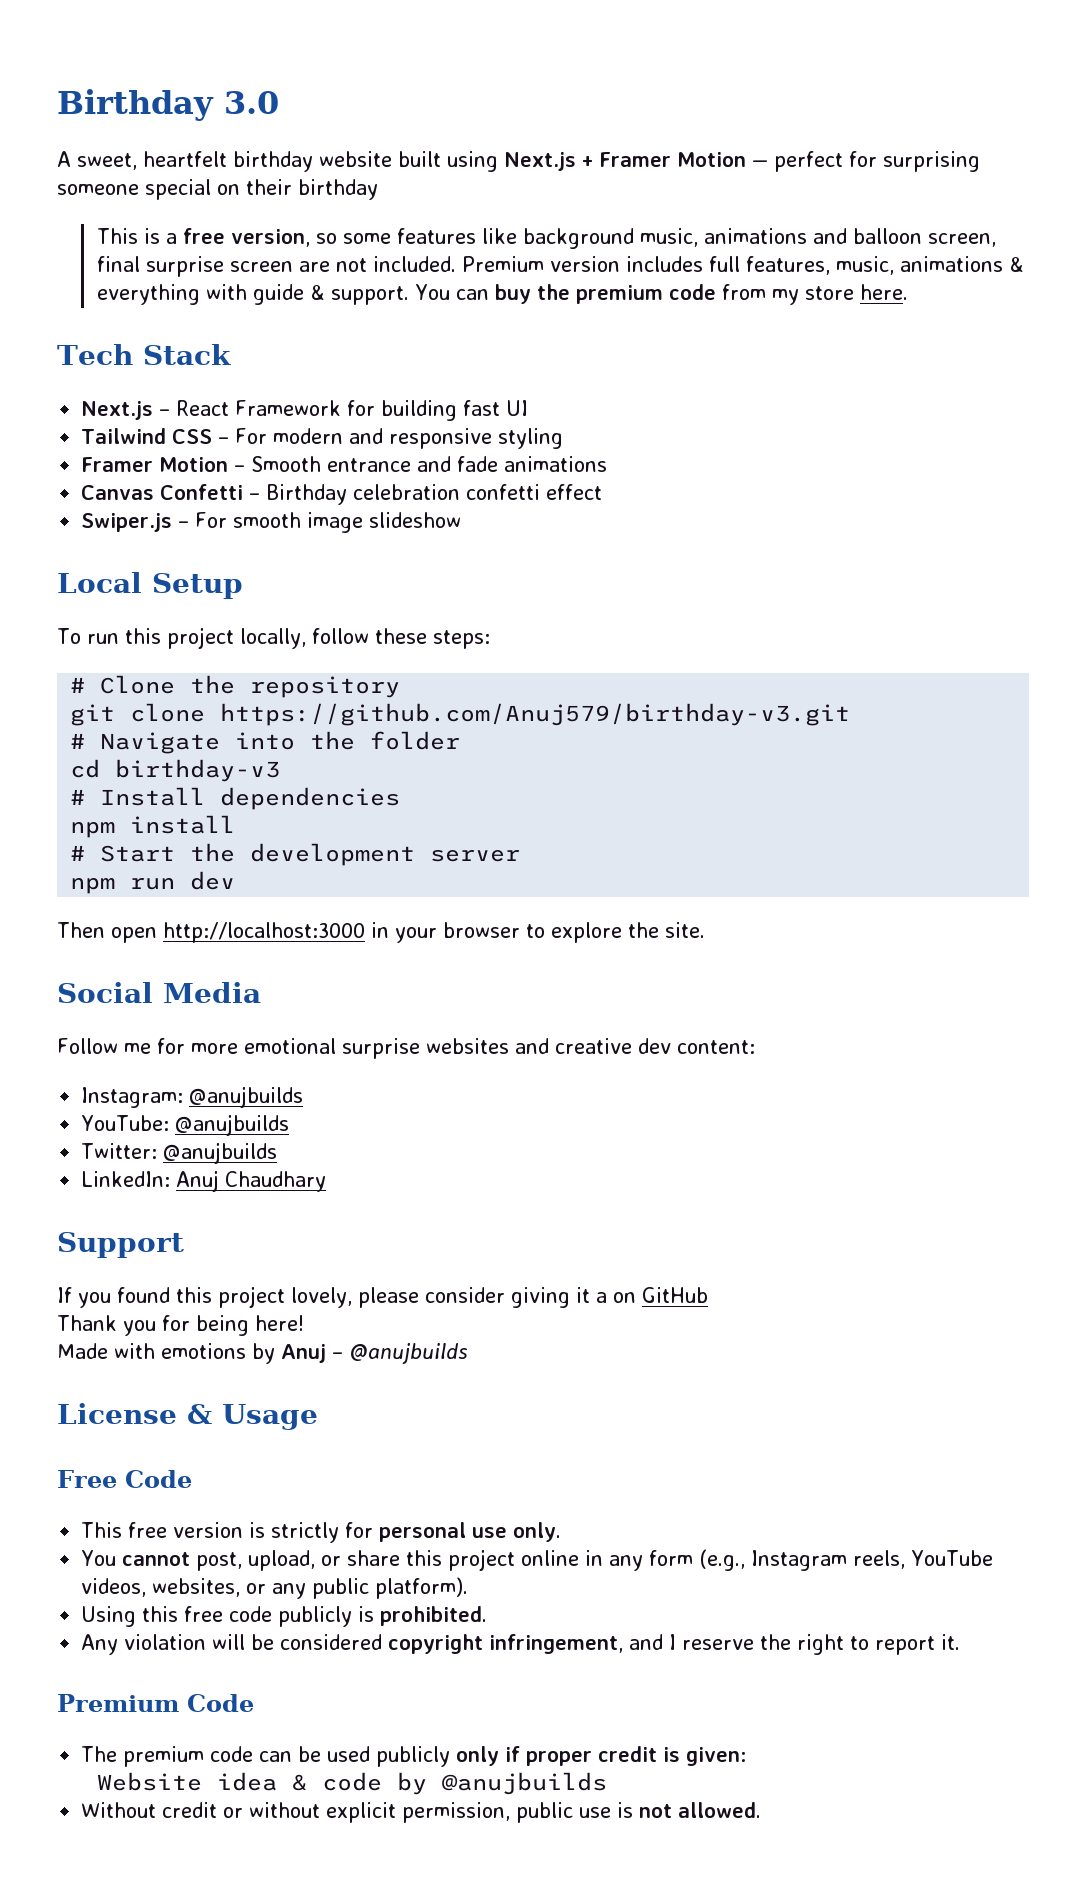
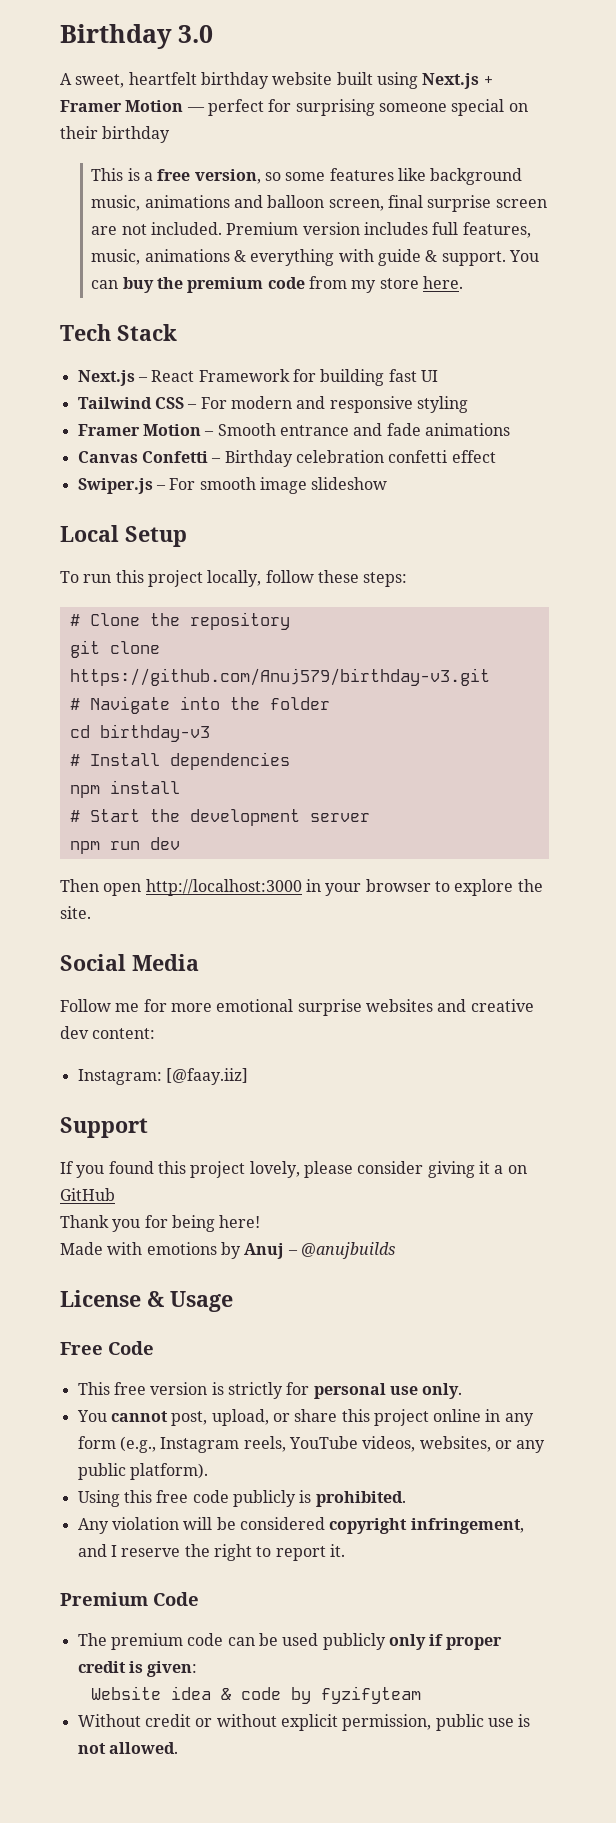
[189,1086,304,1108] [81,1114,290,1136] [81,1142,278,1164] [81,1170,327,1192] @anujbuilds // YouTube: @anujbuilds // Twitter: @anujbuilds // LinkedIn: Anuj Chaudhary -> [165,1068,248,1085] [@faay.iiz]
[441,1772,607,1795] @anujbuilds -> [321,1686,422,1704] fyzifyteam

